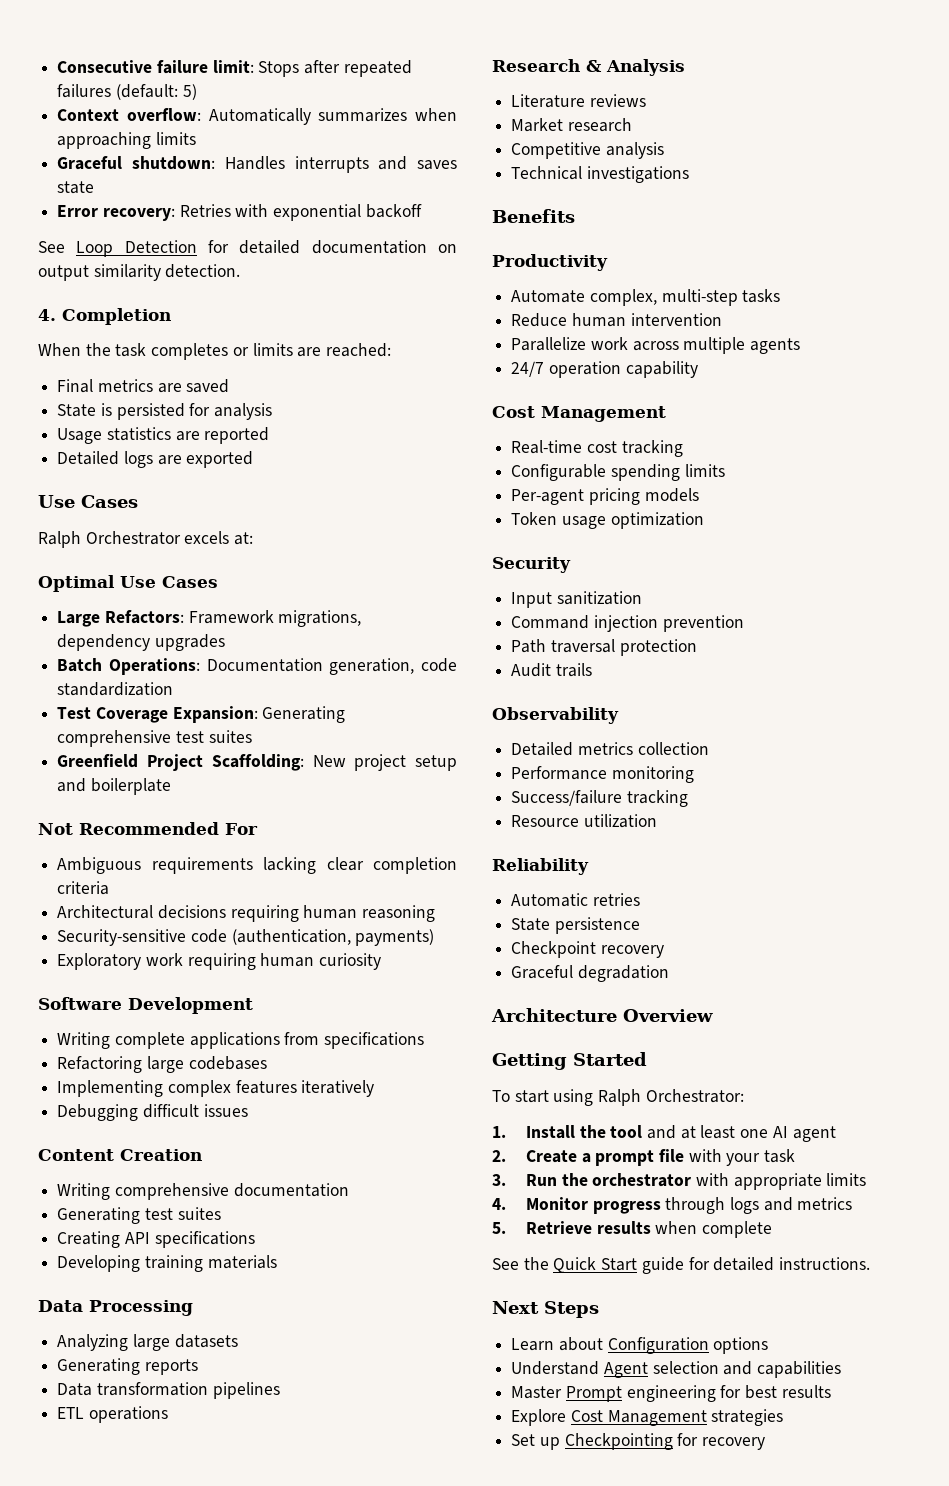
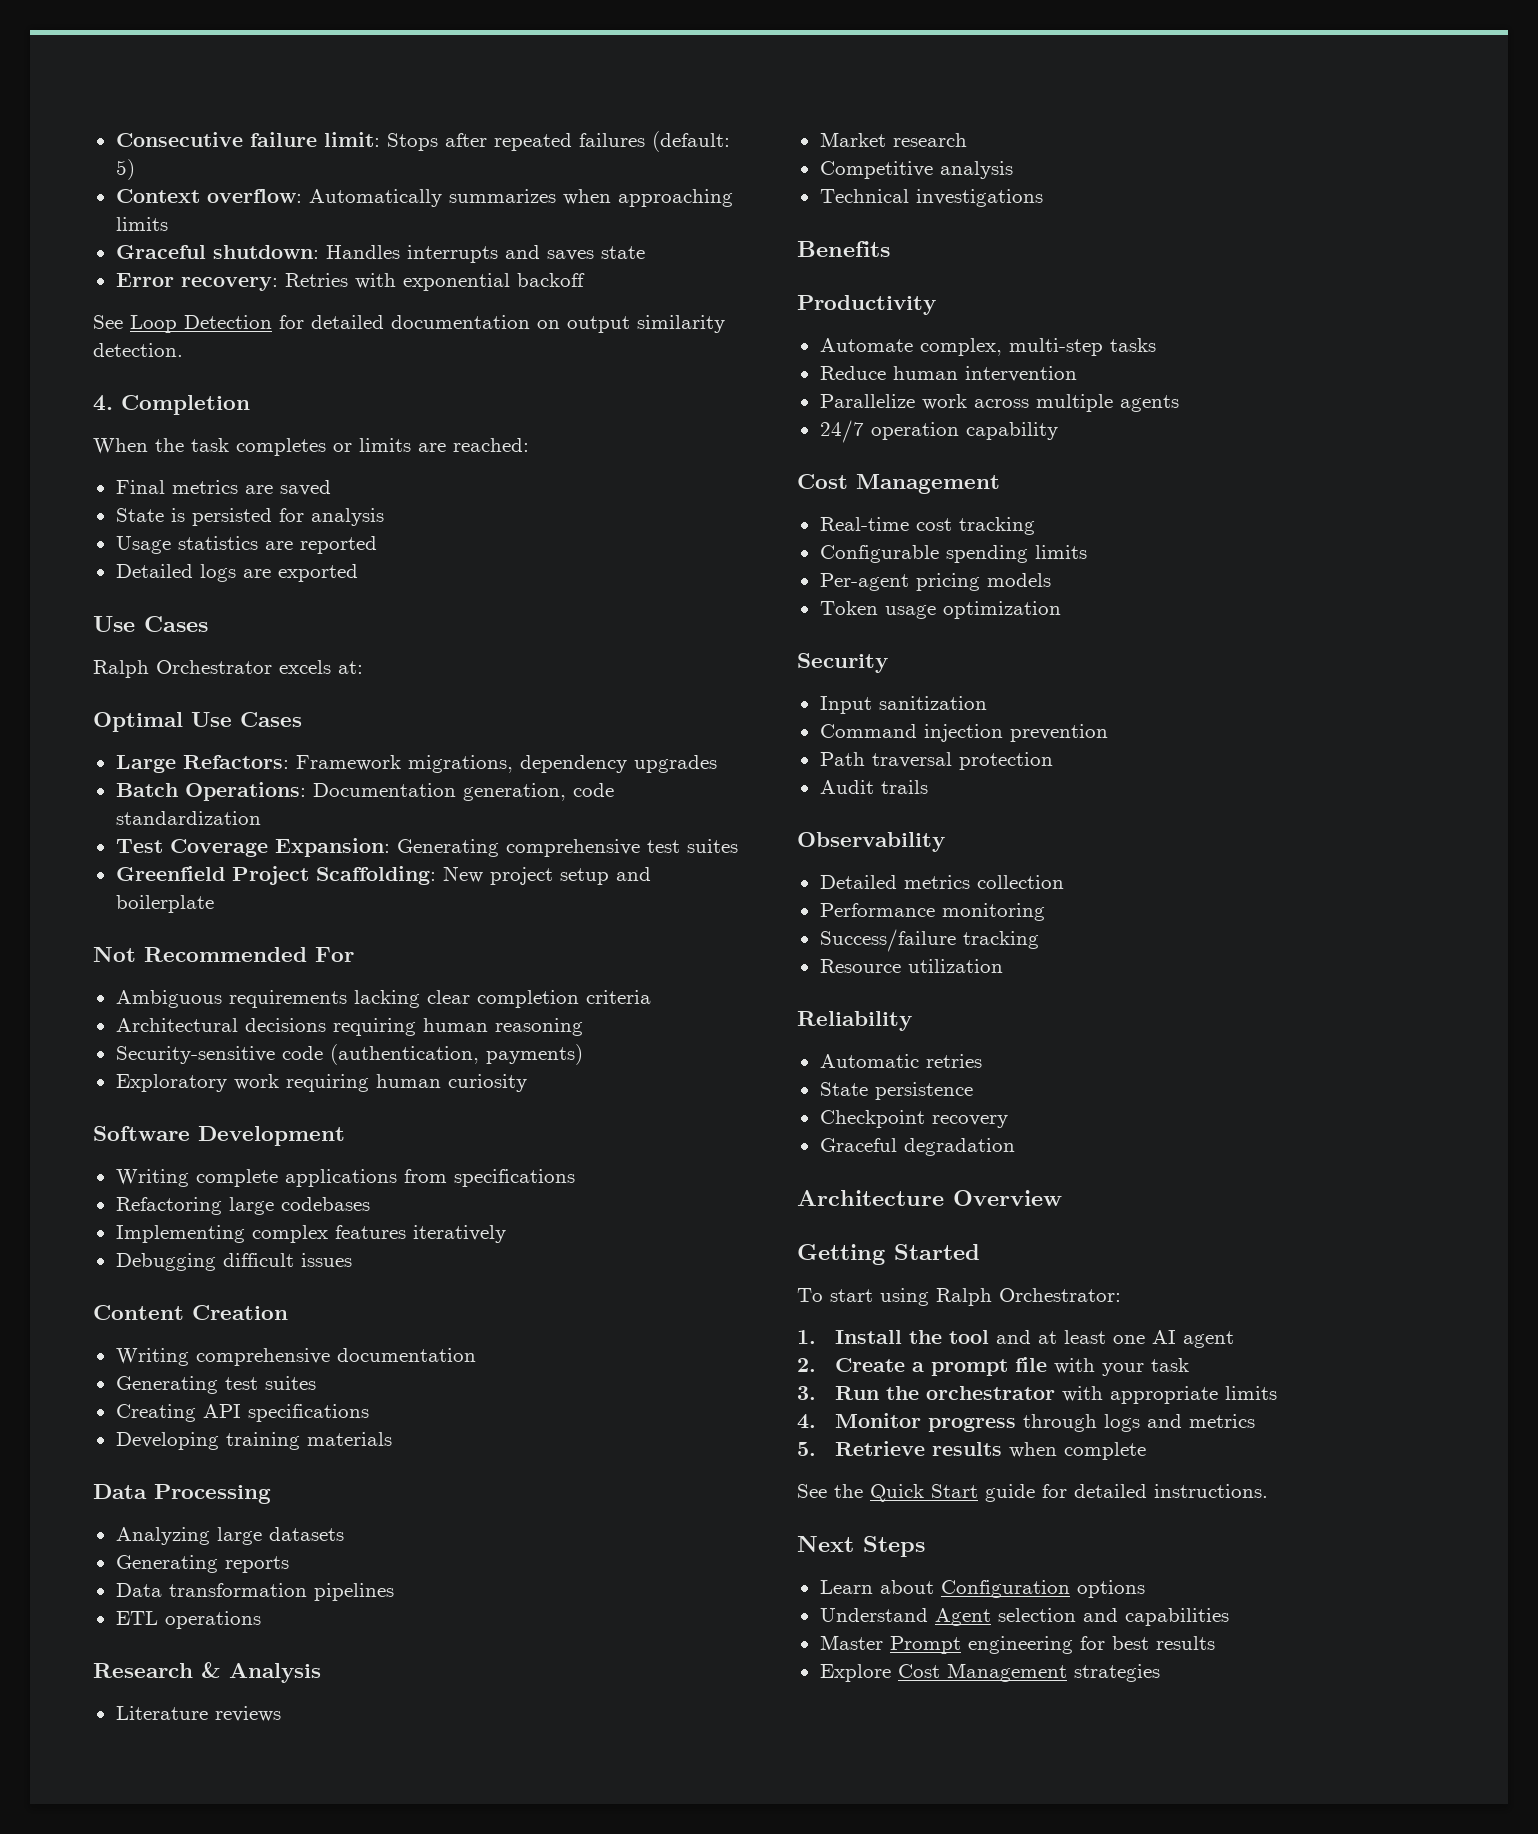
[511,1433,766,1450] // Set up Checkpointing for recovery -> (1160, 1673) none

